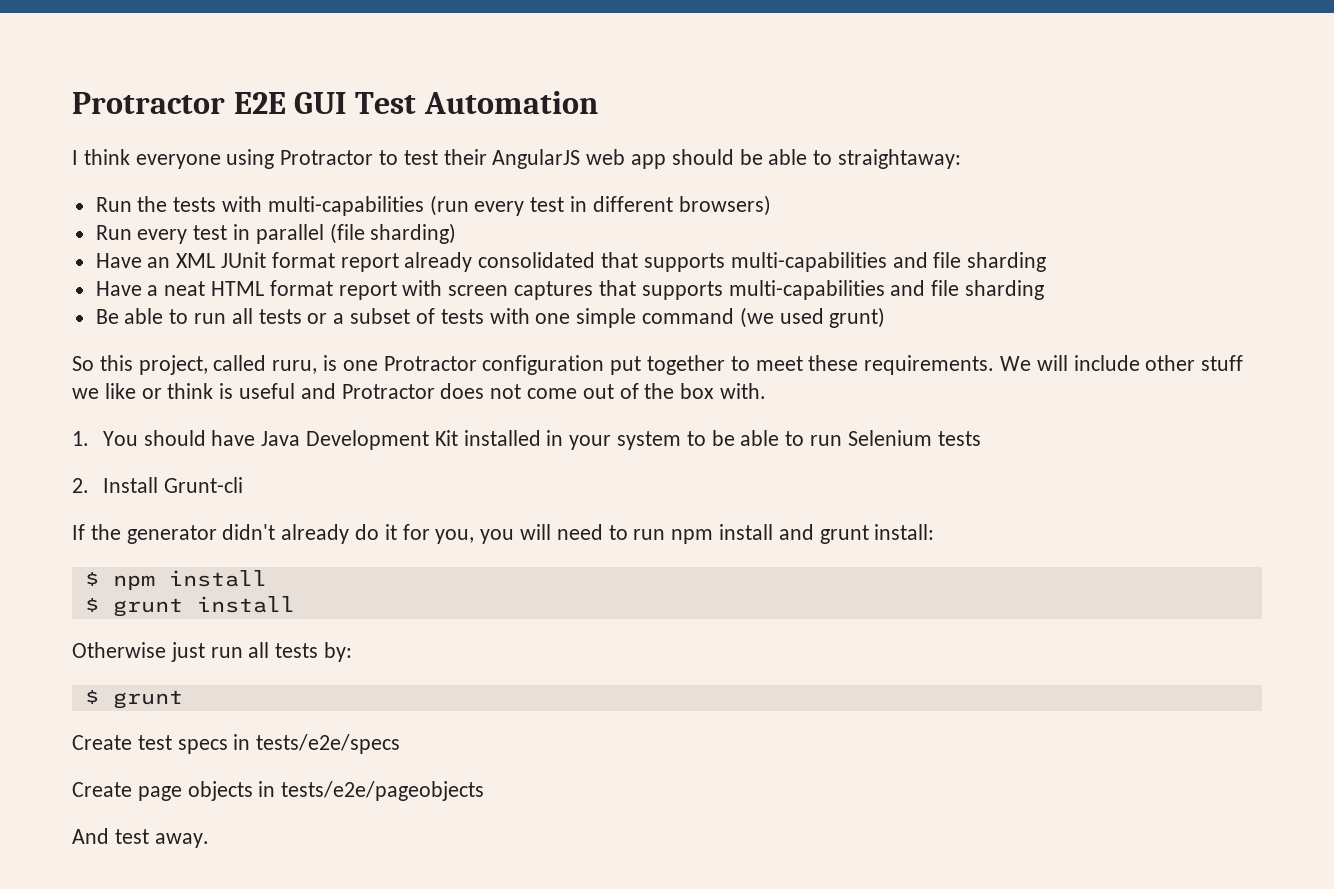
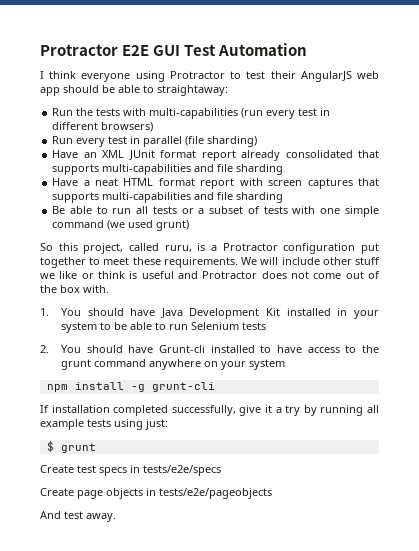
[342,360,378,371] one -> [211,245,217,251] a
[102,477,243,493] [72,524,935,544] [84,570,267,590] [84,596,295,617] [72,642,353,662] Install Grunt-cli // If the generator didn't already do it for you, you will need to run npm install and grunt install: // $ npm install // $ grunt install // Otherwise just run all tests by: -> [60,345,379,353] [60,359,285,370] [46,382,215,392] [40,405,379,416] [40,419,168,430] You should have Grunt-cli installed to have access to the grunt command anywhere on your system // npm install -g grunt-cli // If installation completed successfully, give it a try by running all example tests using just:

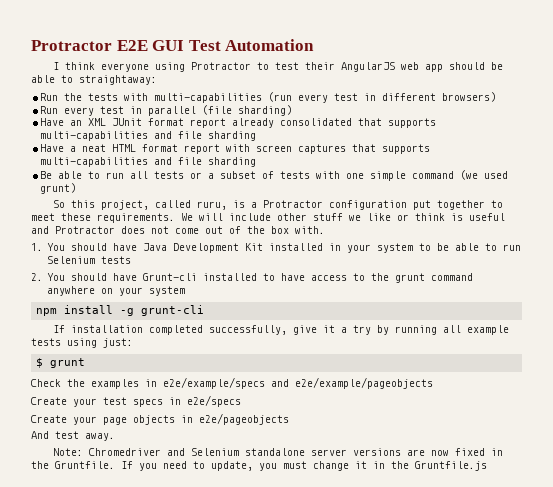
[40,465,74,473] // Create -> [31,377,433,389] [31,397,97,407] // Check the examples in e2e/example/specs and e2e/example/pageobjects // Create your
[143,465,221,476] [40,488,74,496] tests/e2e/specs // Create -> [187,395,241,407] [31,415,97,425] e2e/specs // Create your
[159,488,272,499] tests/e2e/pageobjects -> [199,413,289,425] e2e/pageobjects
(116, 517) none -> [52,448,503,456] [31,461,487,471] // Note: Chromedriver and Selenium standalone server versions are now fixed in the Gruntfile. If you need to update, you must change it in the Gruntfile.js

